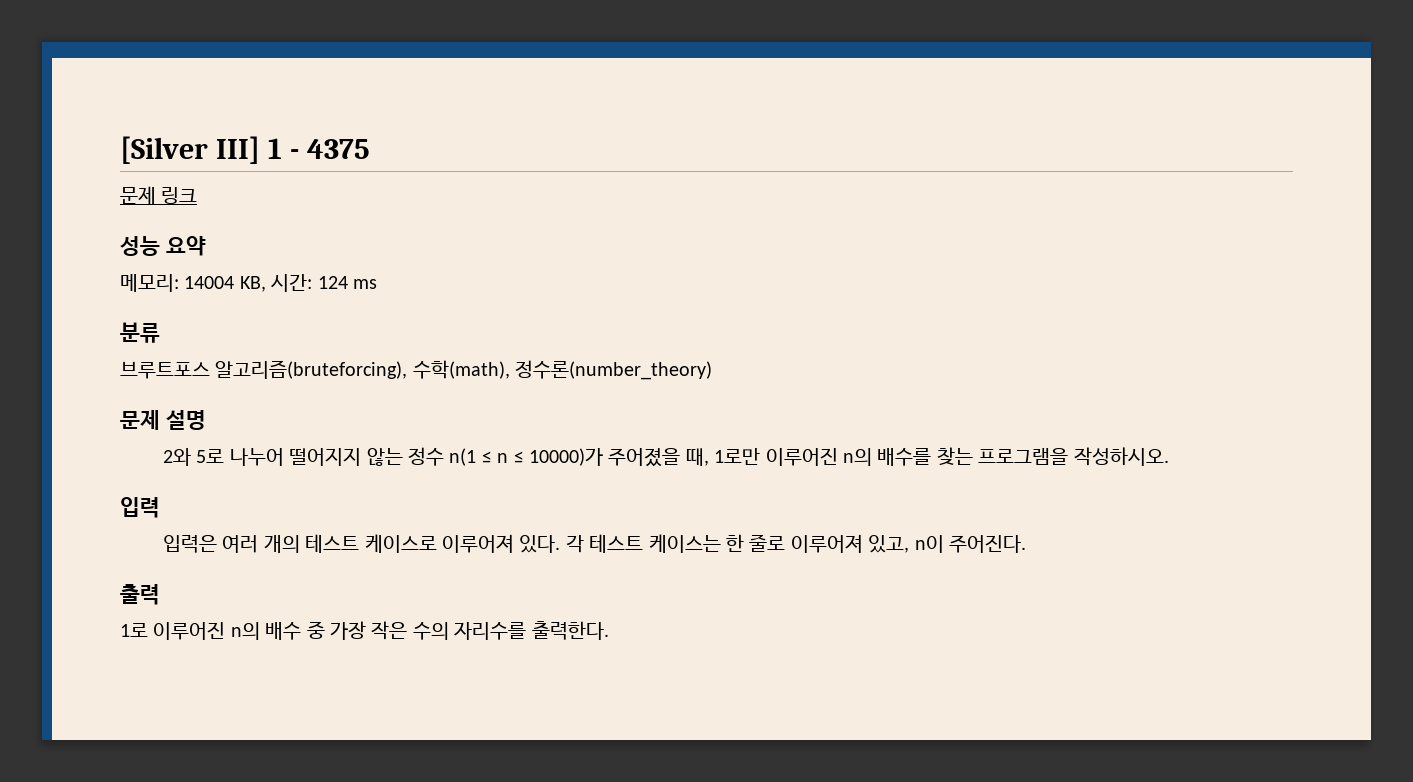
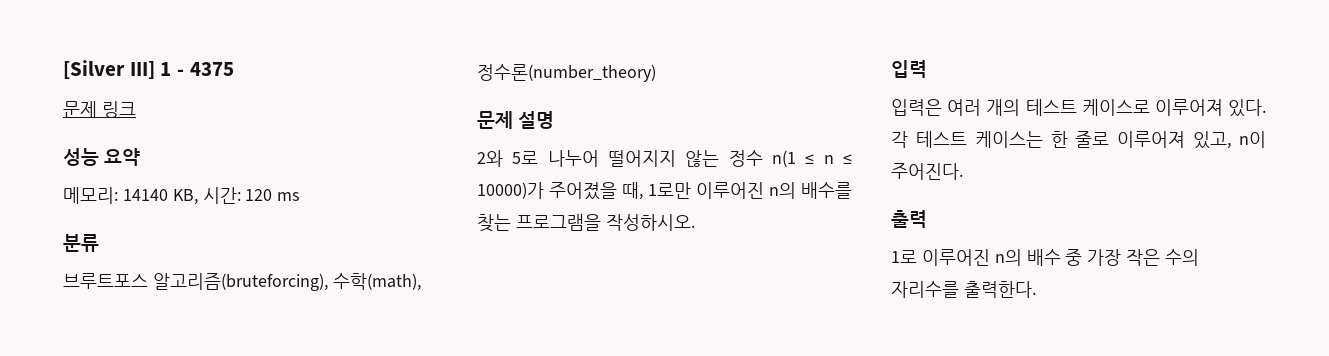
[184,276,235,289] 14004 -> [122,189,168,201] 14140
[317,276,348,289] 124 -> [245,189,273,201] 120

